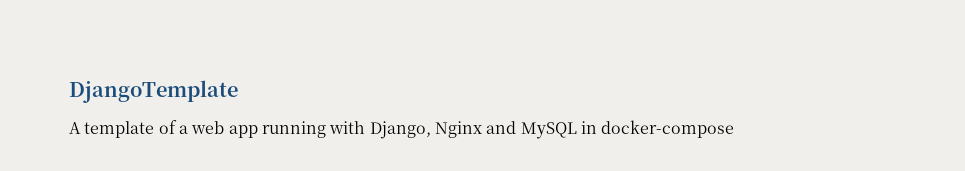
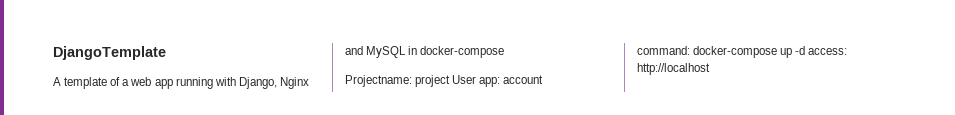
(735, 129) none -> [345,75,544,87] [637,46,848,58] [637,63,710,75] // Projectname: project User app: account // command: docker-compose up -d access: http://localhost

